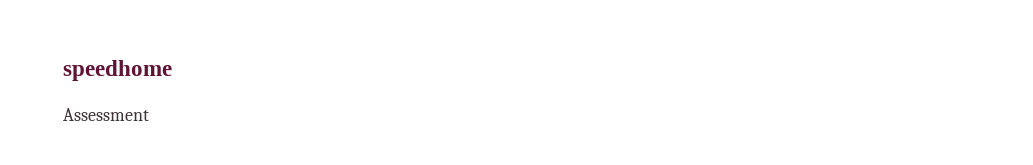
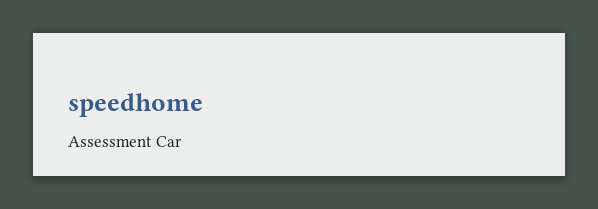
(149, 114) none -> [155,136,182,147] Car

